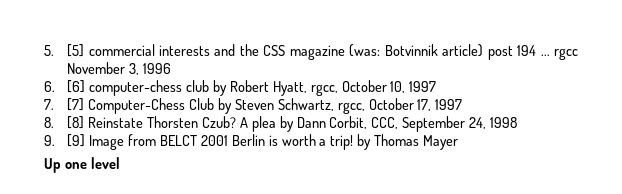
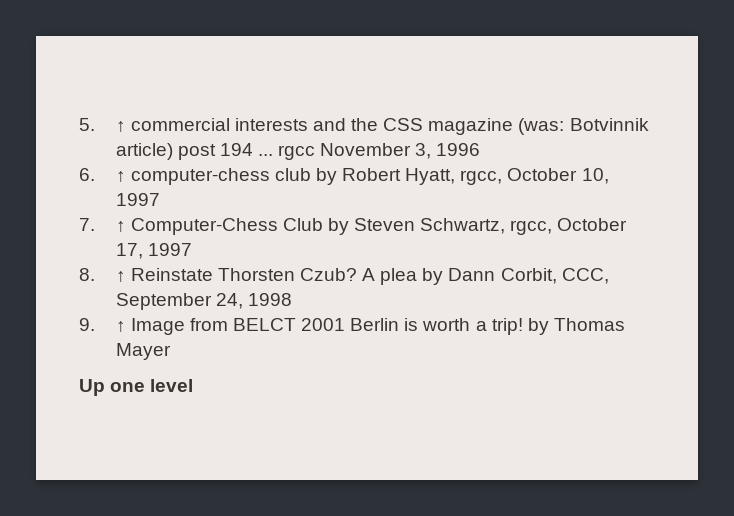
[67,44,85,57] [5] -> [115,121,126,132] ↑
[67,80,86,93] [6] -> [115,171,126,182] ↑
[67,98,85,111] [7] -> [115,221,126,232] ↑
[67,116,85,129] [8] -> [115,271,126,282] ↑
[67,134,86,147] [9] -> [115,321,126,332] ↑

